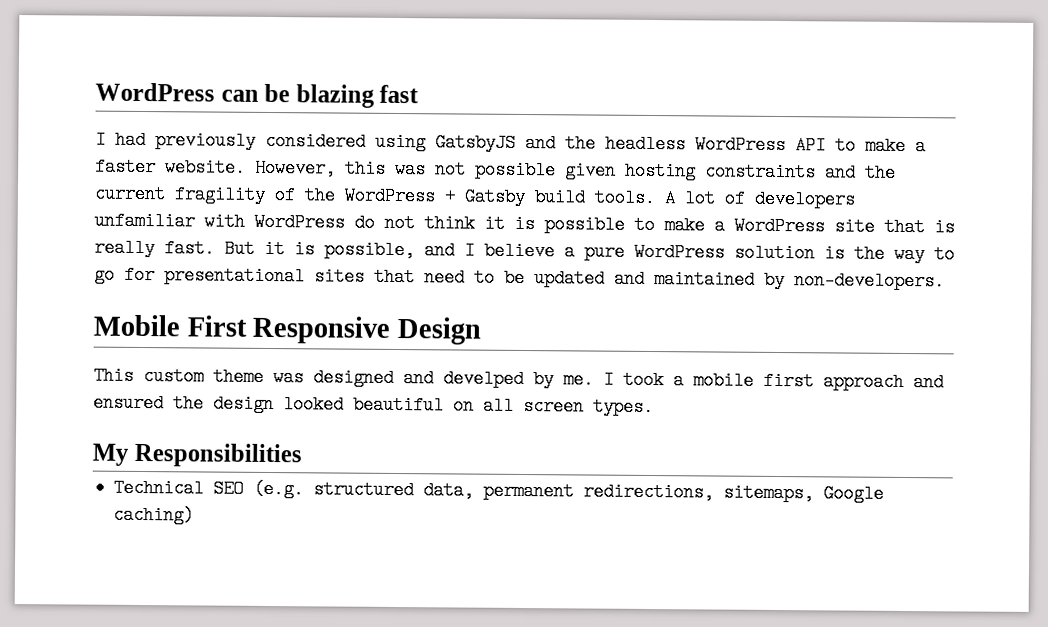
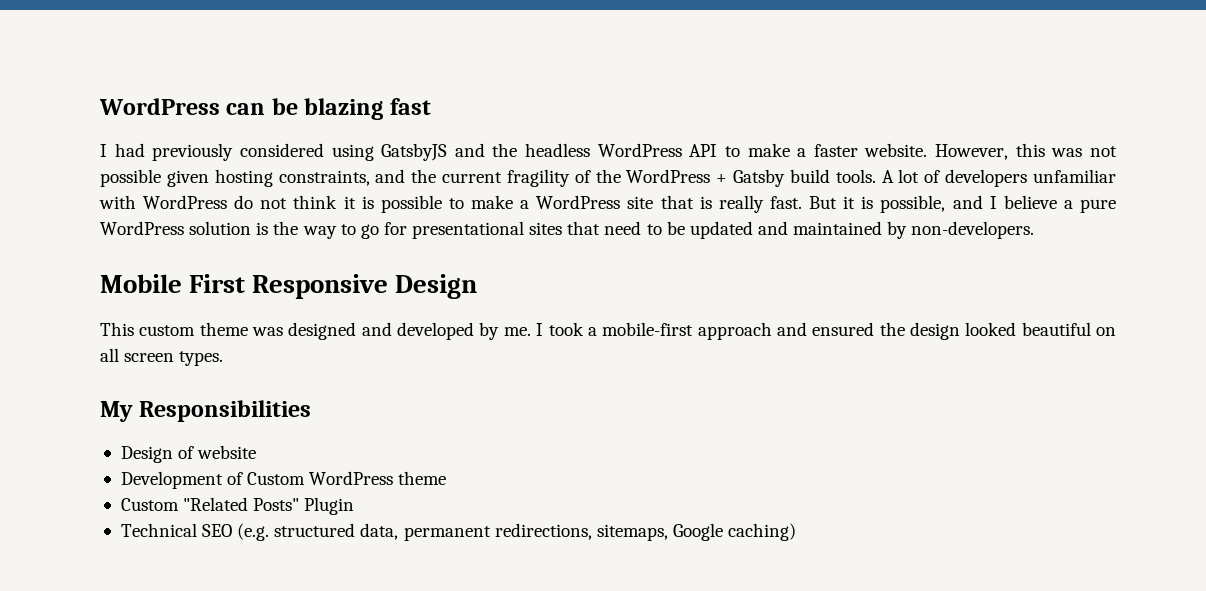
[705,162,816,182] constraints -> [278,170,370,186] constraints,
[443,369,524,388] develped -> [397,322,475,340] developed
[693,371,814,391] mobile first -> [602,322,694,336] mobile-first
(302, 455) none -> [120,445,257,463] [120,471,447,489] [120,497,355,515] // Design of website // Development of Custom WordPress theme // Custom "Related Posts" Plugin

